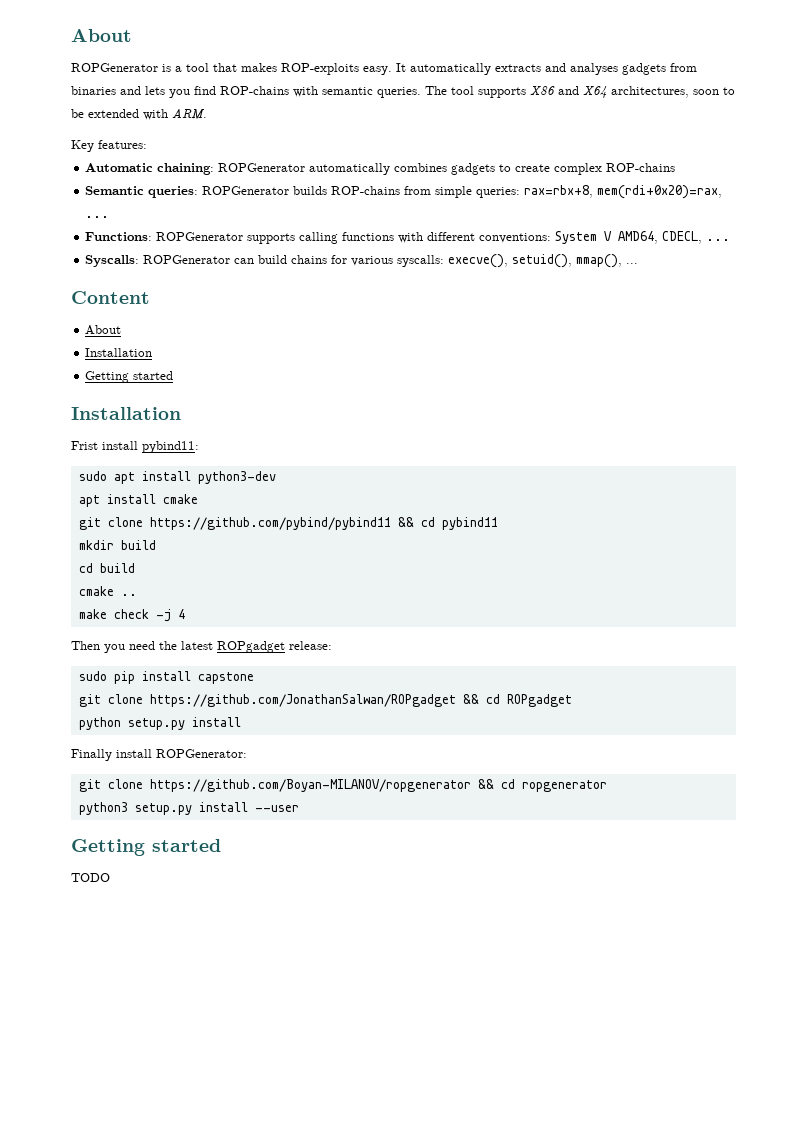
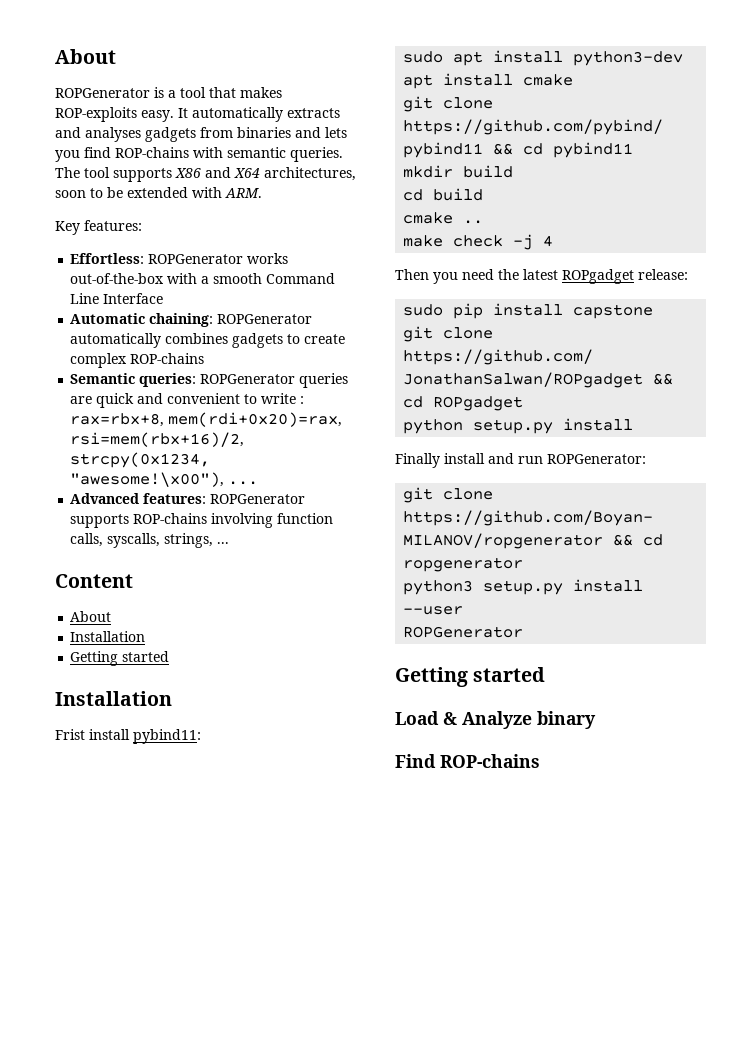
(147, 144) none -> [70,253,289,264] [70,273,336,284] [70,293,164,304] // Effortless: ROPGenerator works out-of-the-box with a smooth Command Line Interface
[293,185,723,199] [85,216,110,218] [85,231,731,244] [85,254,623,268] builds ROP-chains from simple queries: rax=rbx+8, mem(rdi+0x20)=rax, ... // Functions: ROPGenerator supports calling functions with different conventions: System V AMD64, CDECL, ... // Syscalls: ROPGenerator can build chains for various syscalls: execve(), setuid(), mmap(), -> [299,373,349,388] [70,393,305,408] [70,412,343,427] [70,432,245,447] [70,452,211,468] [70,472,259,487] [70,493,306,504] [70,513,334,528] [70,533,214,548] queries are quick and convenient to write : rax=rbx+8, mem(rdi+0x20)=rax, rsi=mem(rbx+16)/2, strcpy(0x1234, "awesome!\x00"), ... // Advanced features: ROPGenerator supports ROP-chains involving function calls, syscalls, strings,
(152, 753) none -> [488,453,543,464] and run
[71,839,221,856] [71,873,110,882] // Getting started // TODO -> [403,626,524,638] [395,667,546,687] [395,711,596,729] [395,754,540,768] // ROPGenerator // Getting started // Load & Analyze binary // Find ROP-chains

